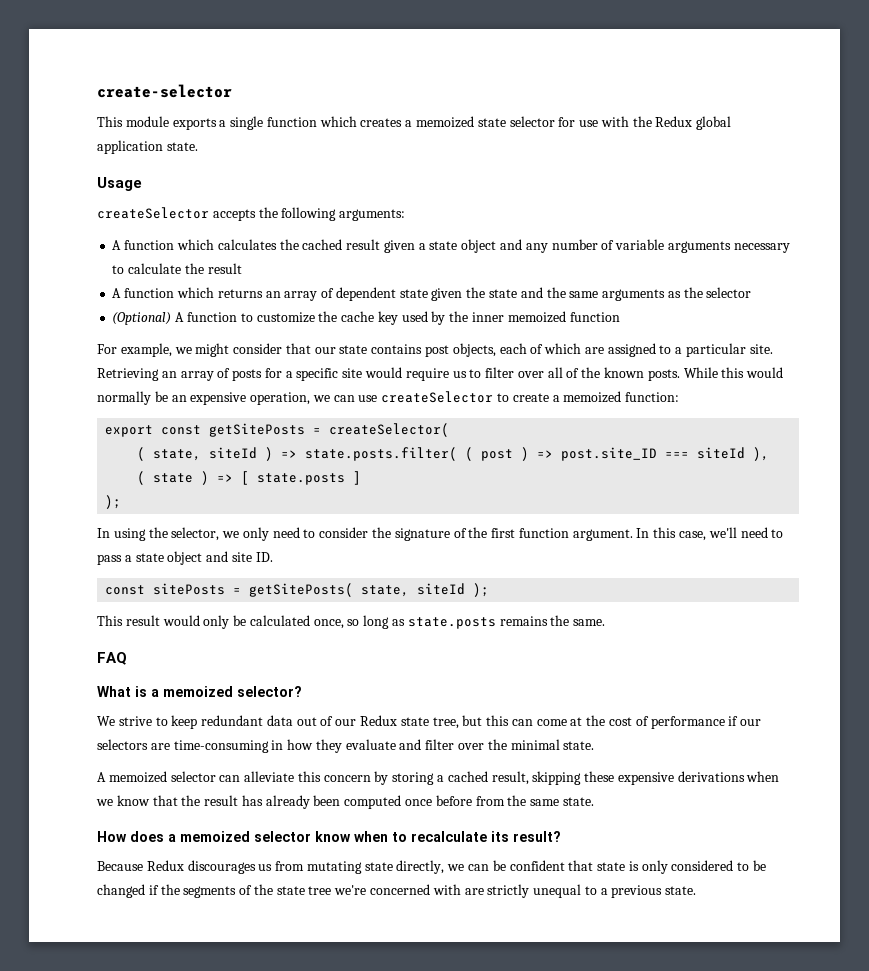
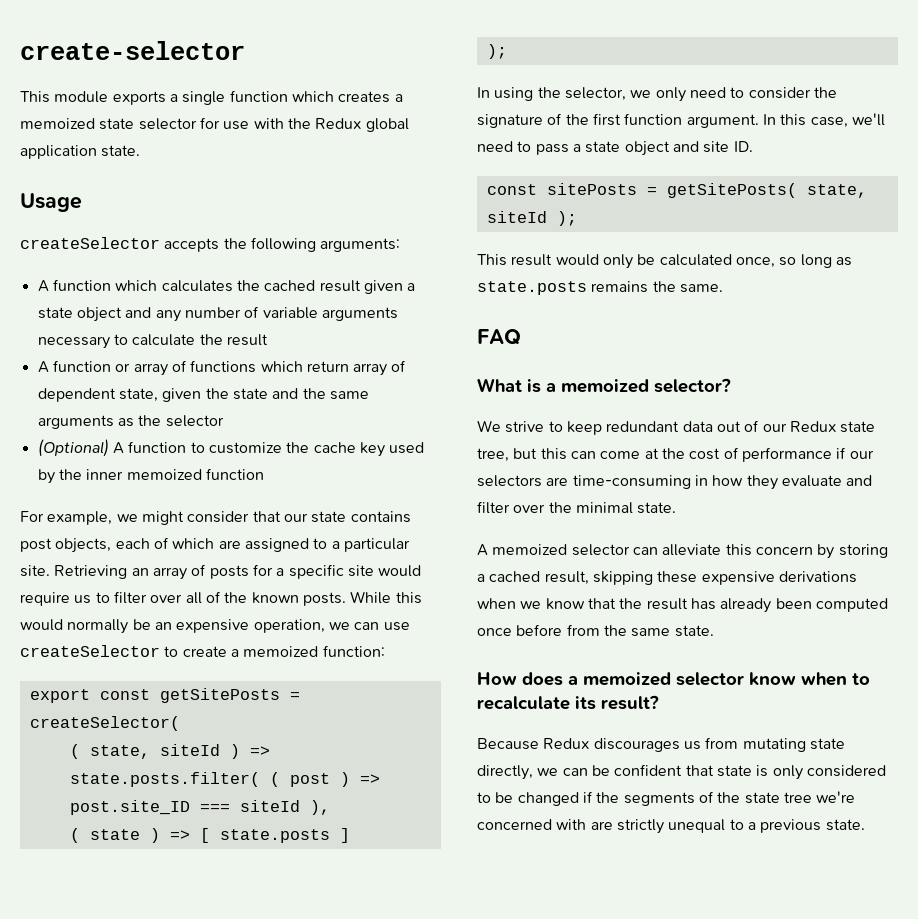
[176,287,281,298] which returns an -> [115,360,349,376] or array of functions which return
[399,289,428,298] state -> [118,388,158,402] state,

